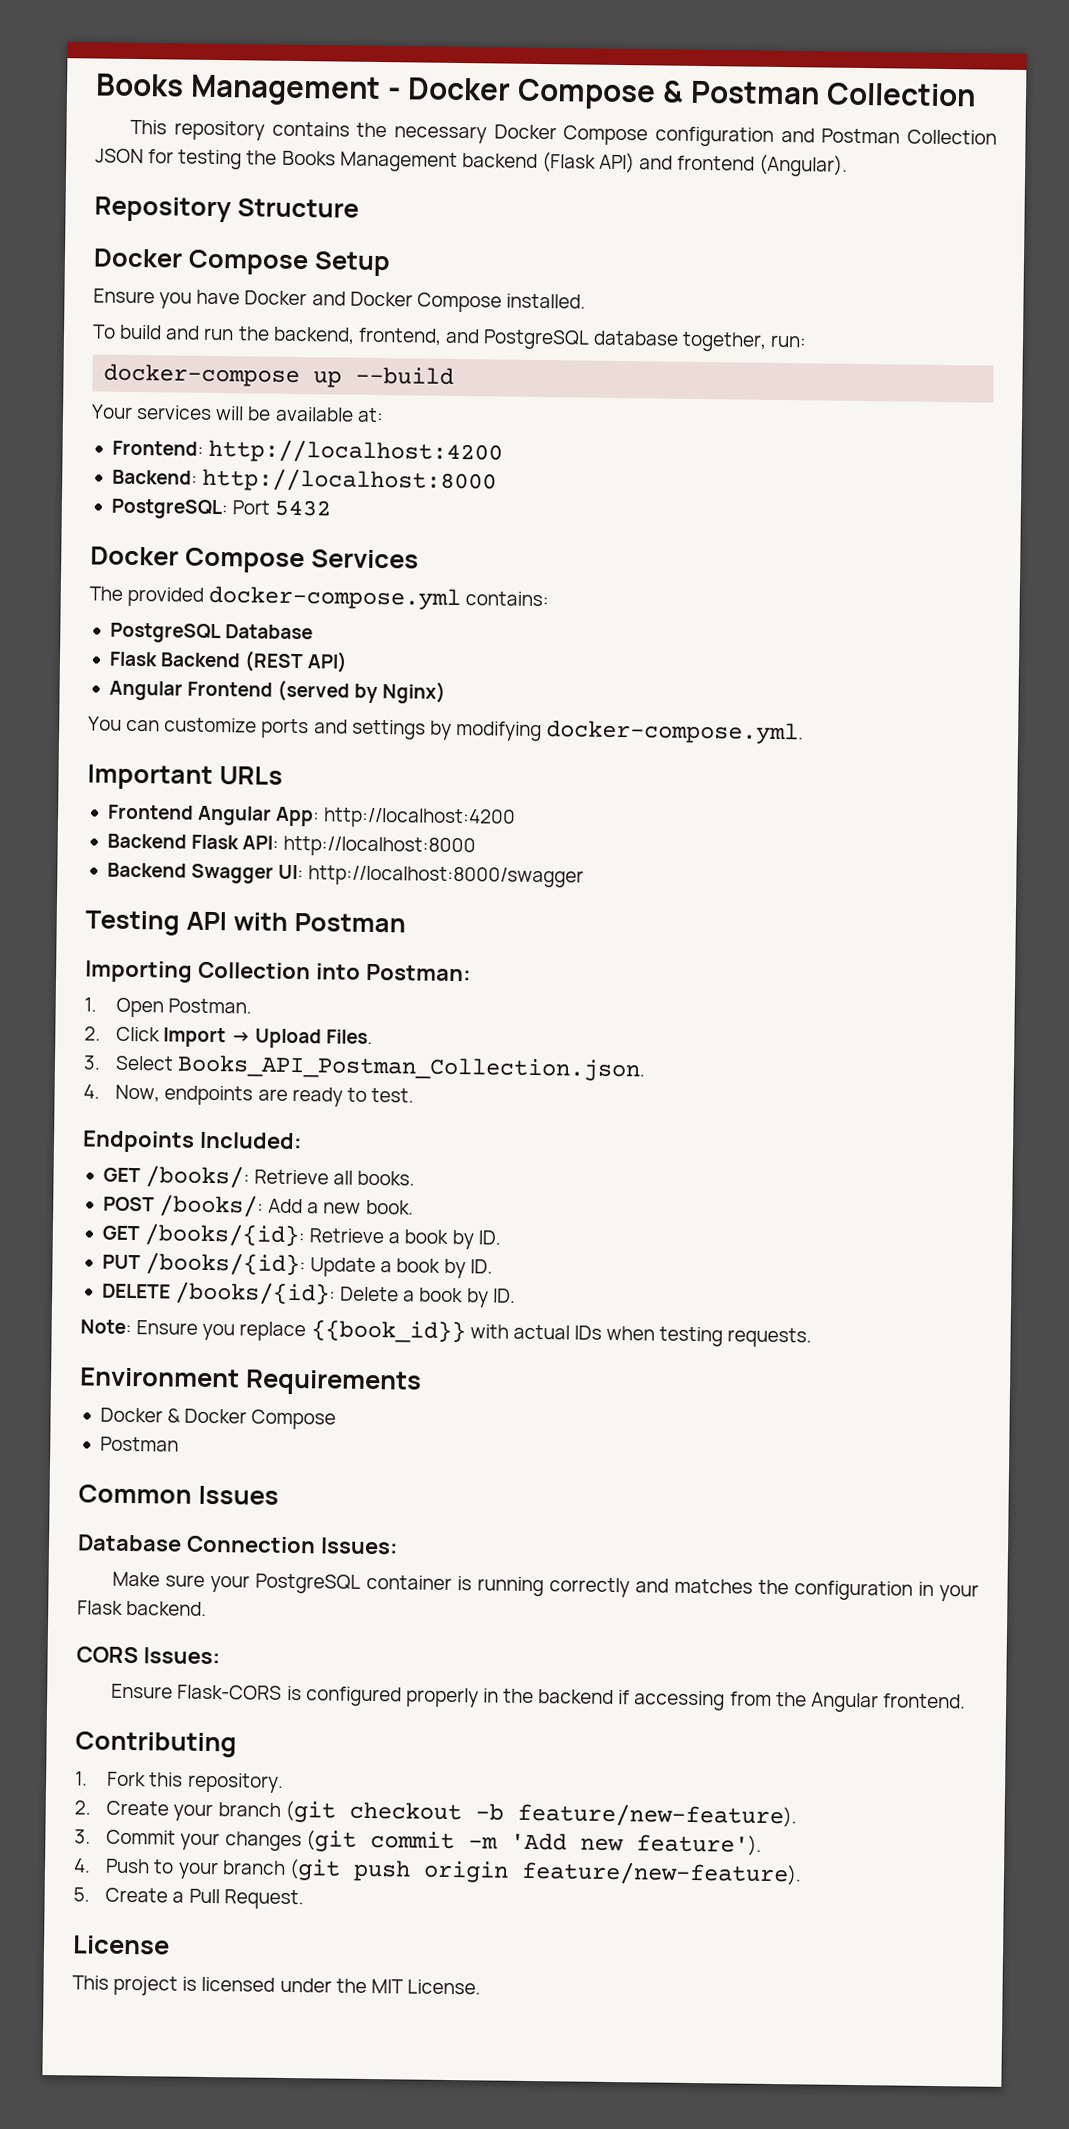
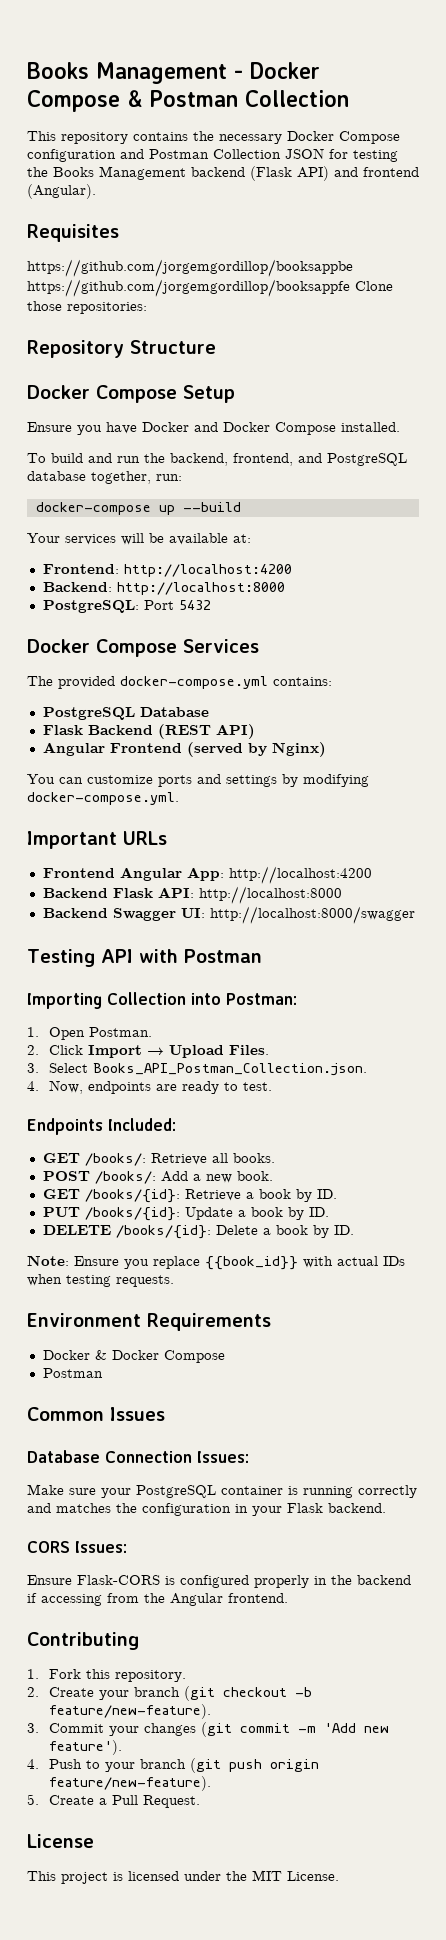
(849, 165) none -> [27,224,119,242] [27,259,353,277] [27,279,393,297] [27,301,147,314] // Requisites // https://github.com/jorgemgordillop/booksappbe https://github.com/jorgemgordillop/booksappfe Clone those repositories:

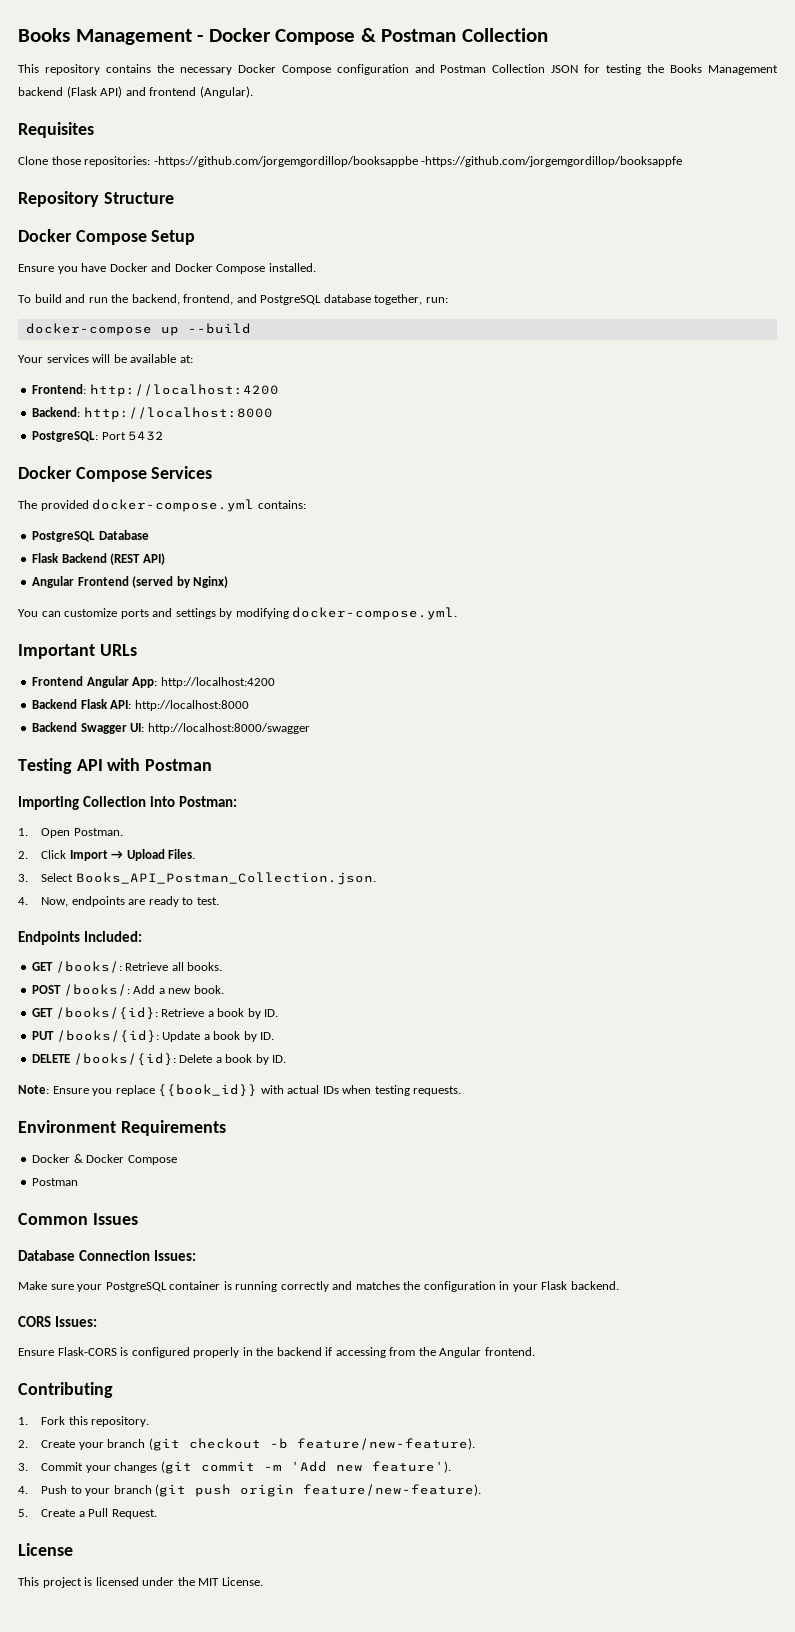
[27,259,353,277] [27,279,350,297] https://github.com/jorgemgordillop/booksappbe https://github.com/jorgemgordillop/booksappfe -> (94, 130) none
(147, 308) none -> [153,156,683,167] -https://github.com/jorgemgordillop/booksappbe -https://github.com/jorgemgordillop/booksappfe

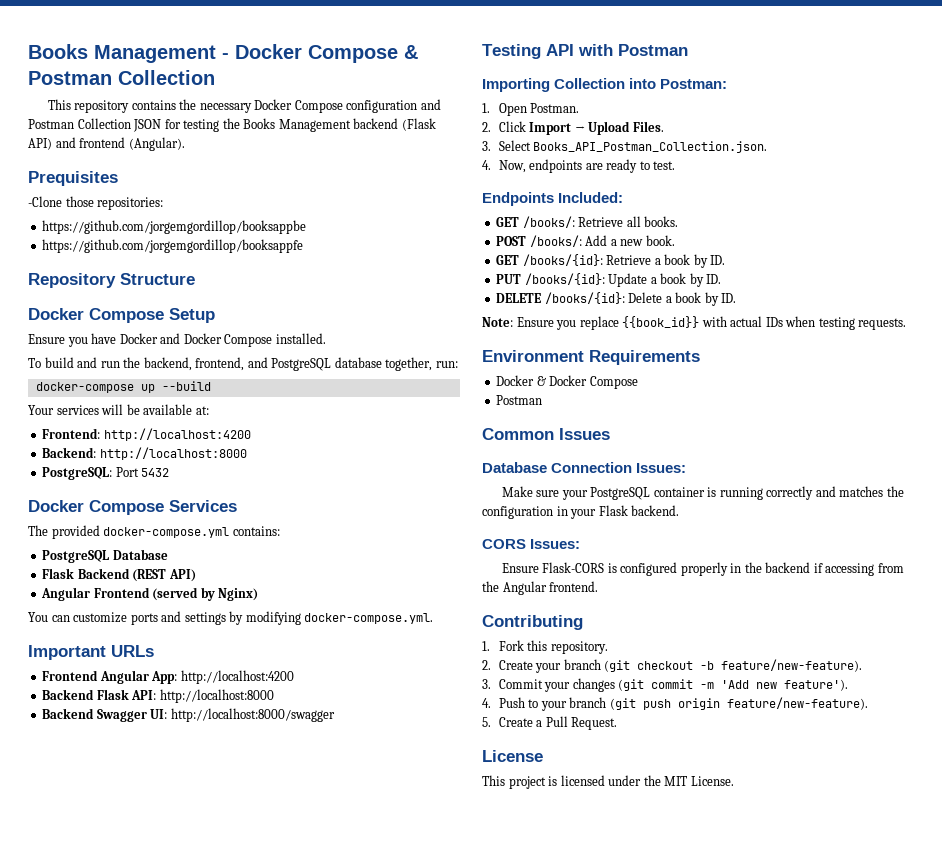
[18,122,94,138] [18,156,48,165] Requisites // Clone -> [28,171,118,186] [28,196,62,207] Prequisites // -Clone
[153,156,683,167] -https://github.com/jorgemgordillop/booksappbe -https://github.com/jorgemgordillop/booksappfe -> [42,220,307,234] [42,239,304,253] // https://github.com/jorgemgordillop/booksappbe // https://github.com/jorgemgordillop/booksappfe

